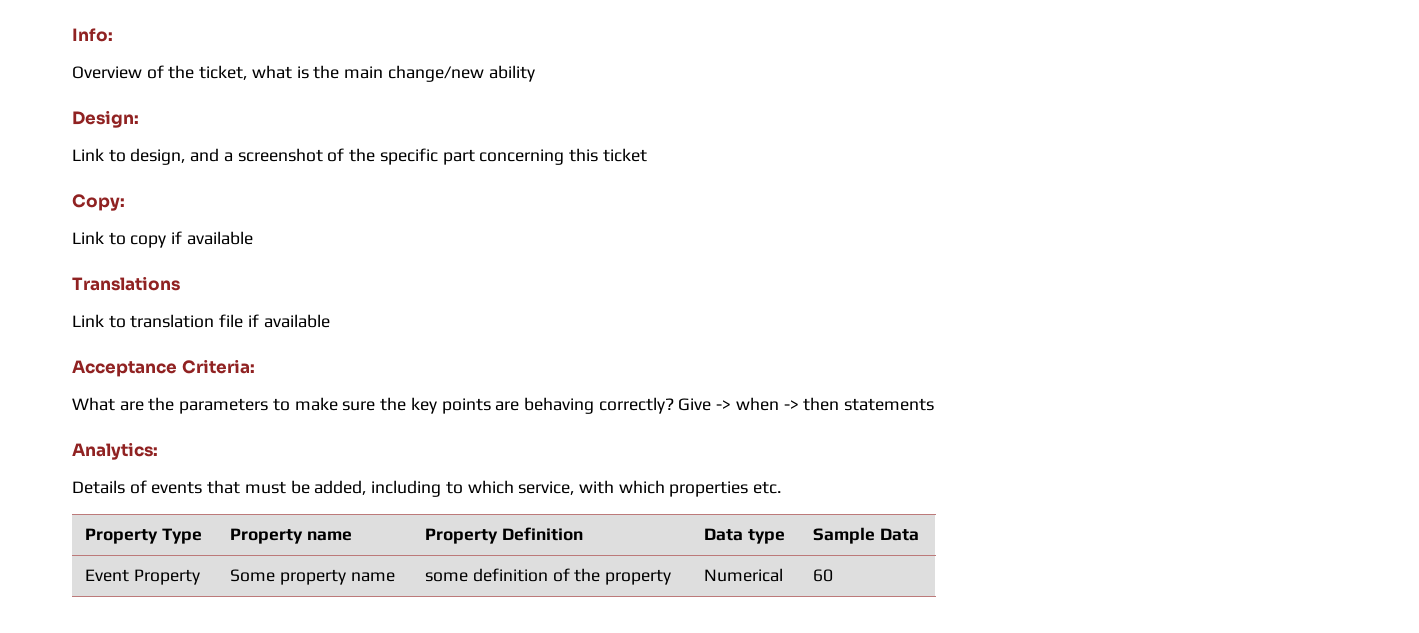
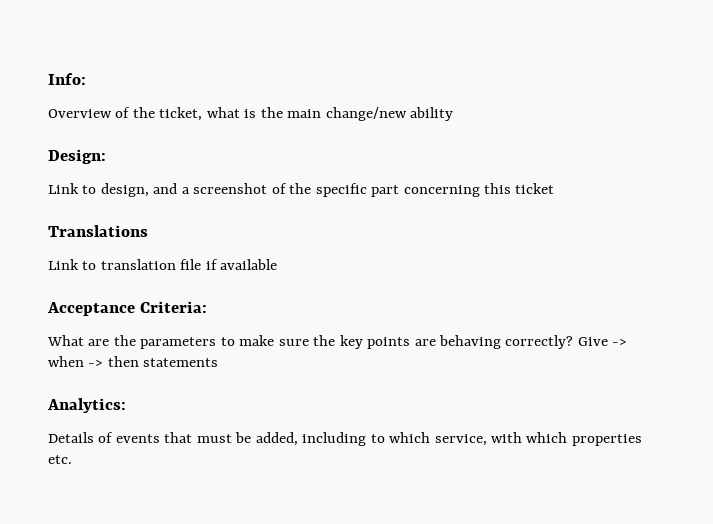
[72,194,125,211] [72,231,253,248] // Copy: // Link to copy if available -> (555, 188) none
[85,528,202,544] [230,528,352,544] [425,527,583,544] [704,528,785,544] [813,527,919,544] [85,569,200,585] [230,569,395,585] [425,568,672,585] [704,568,784,582] [813,569,834,582] // Property Type | Property name | Property Definition | Data type | Sample Data // Event Property | Some property name | some definition of the property | Numerical | 60 -> (72, 459) none

